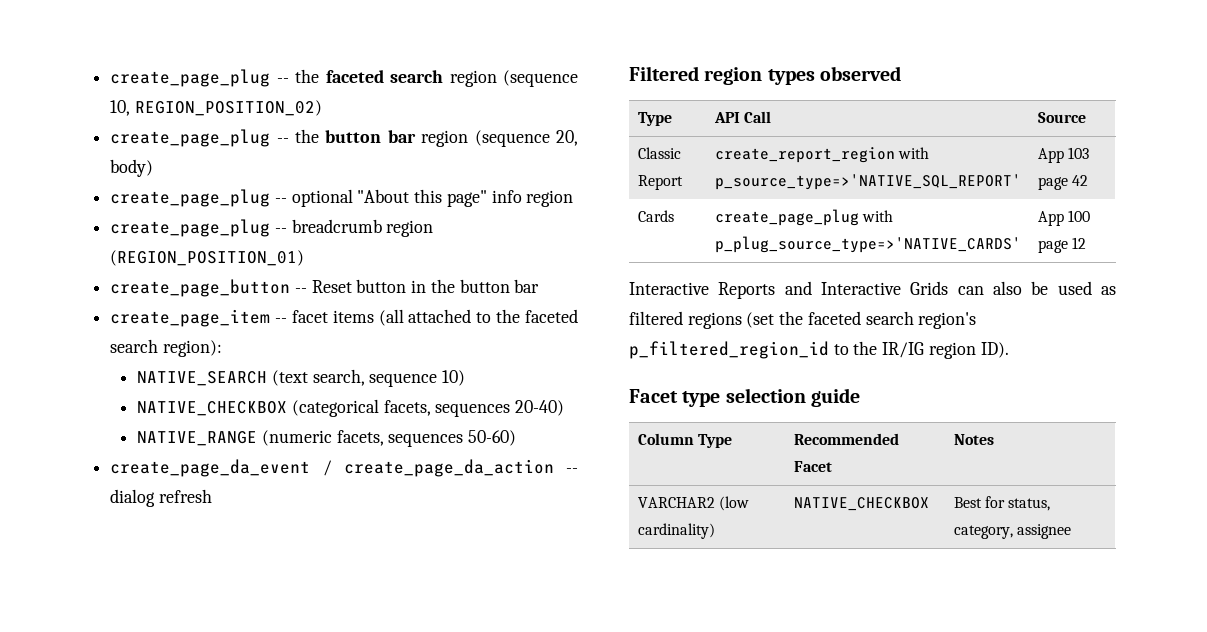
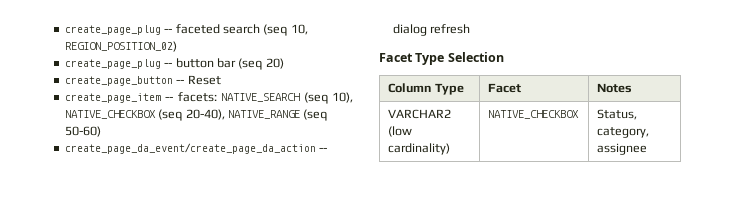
[110,69,578,87] create_page_plug -- the faceted search region (sequence -> [64,24,288,36] create_page_plug -- faceted search (seq
[295,129,579,147] [110,159,154,177] [110,189,574,207] [110,219,434,237] [110,250,305,266] [110,279,540,297] [110,309,578,327] [110,339,222,357] [137,369,466,387] [137,399,565,417] [137,430,517,447] [110,459,578,477] [110,489,212,507] [629,66,901,85] [637,112,672,126] [713,111,771,123] [1037,112,1086,123] [637,147,681,159] [637,175,683,190] [714,147,929,163] [714,174,1021,190] [1037,147,1089,163] [1037,175,1088,190] [637,210,674,222] [714,209,893,226] [714,236,1021,253] [1037,210,1090,226] [1037,237,1086,253] [629,281,1116,299] [629,311,977,329] [629,341,1009,359] [629,388,860,407] the button bar region (sequence 20, body) // create_page_plug -- optional "About this page" info region // create_page_plug -- breadcrumb region (REGION_POSITION_01) // create_page_button -- Reset button in the button bar // create_page_item -- facet items (all attached to the faceted search region): // NATIVE_SEARCH (text search, sequence 10) // NATIVE_CHECKBOX (categorical facets, sequences 20-40) // NATIVE_RANGE (numeric facets, sequences 50-60) // create_page_da_event / create_page_da_action -- dialog refresh // Filtered region types observed // Type | API Call | Source // Classic Report | create_report_region with p_source_type=>'NATIVE_SQL_REPORT' | App 103 page 42 // Cards | create_page_plug with p_plug_source_type=>'NATIVE_CARDS' | App 100 page 12 // Interactive Reports and Interactive Grids can also be used as filtered regions (set the faceted search region's p_filtered_region_id to the IR/IG region ID). // Facet type selection guide -> [175,58,284,70] [64,75,221,86] [64,92,353,104] [64,109,328,121] [64,126,101,137] [64,143,328,154] [392,24,471,36] [379,52,504,65] button bar (seq 20) // create_page_button -- Reset // create_page_item -- facets: NATIVE_SEARCH (seq 10), NATIVE_CHECKBOX (seq 20-40), NATIVE_RANGE (seq 50-60) // create_page_da_event/create_page_da_action -- dialog refresh // Facet Type Selection
[793,433,899,445] Recommended -> (464, 89) none
[953,496,1051,511] Best for status, -> [597,109,638,120] Status,

